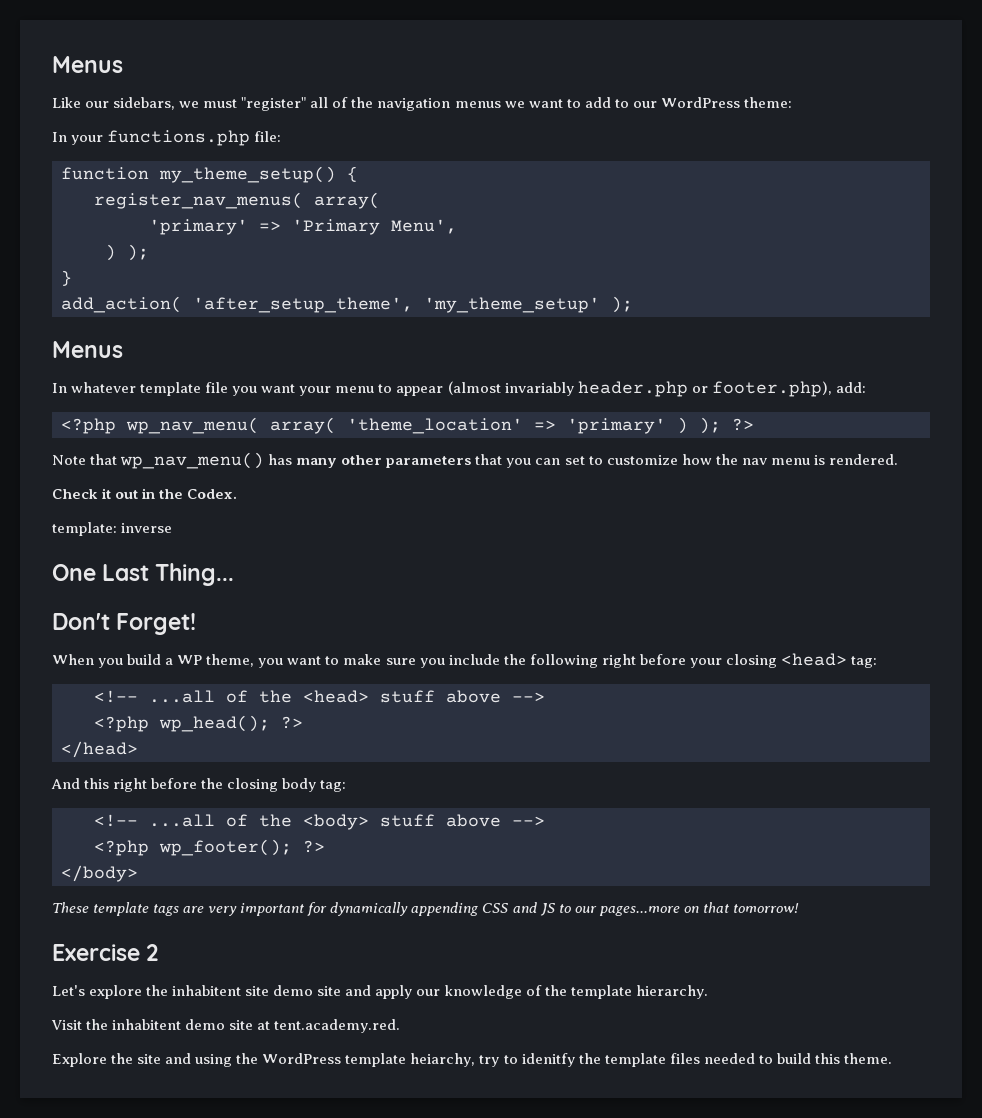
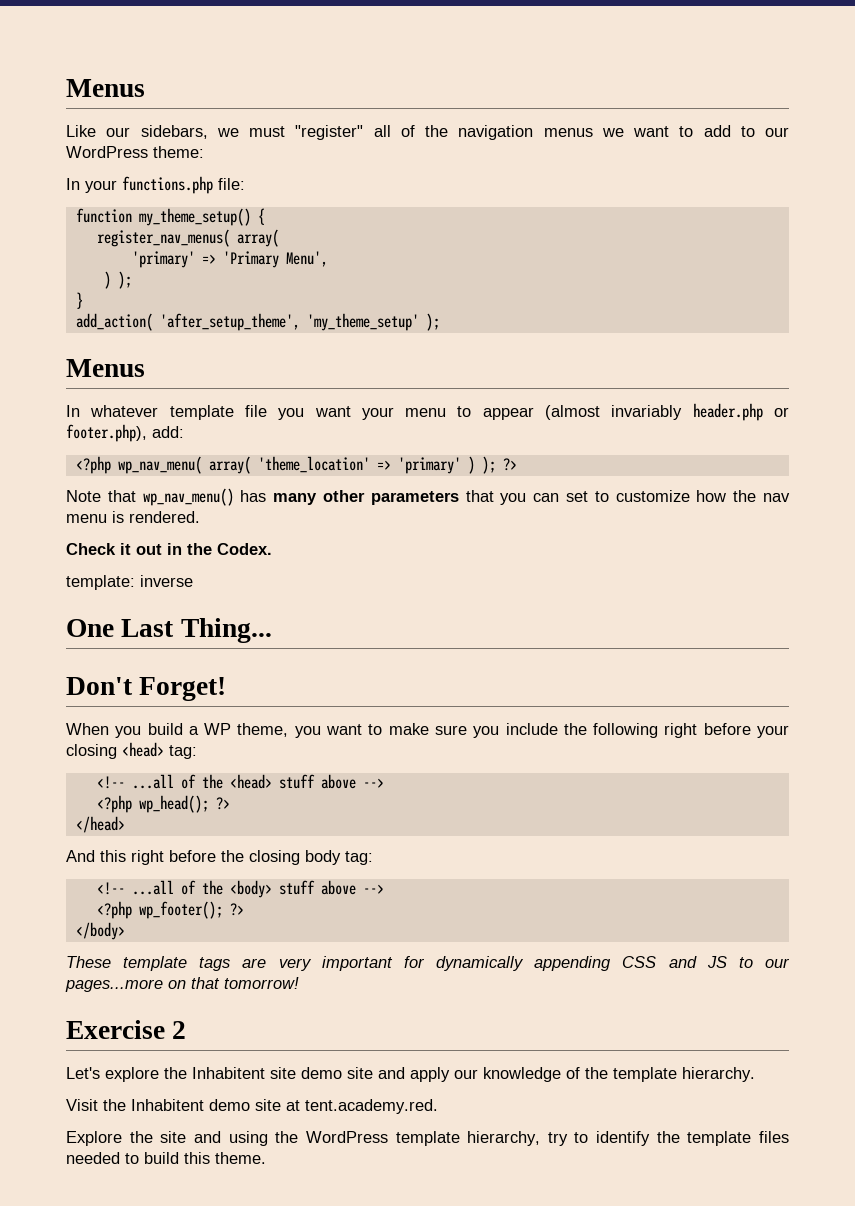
[172,985,242,996] inhabitent -> [192,1067,265,1079] Inhabitent
[112,1019,182,1030] inhabitent -> [131,1099,204,1111] Inhabitent
[410,1053,476,1067] heiarchy, -> [467,1131,541,1146] hierarchy,
[521,1053,575,1067] idenitfy -> [596,1131,651,1146] identify

